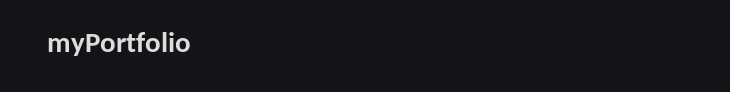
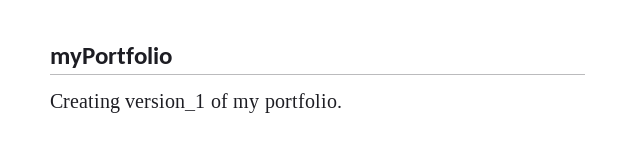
(191, 44) none -> [50,93,342,113] // Creating version_1 of my portfolio.

